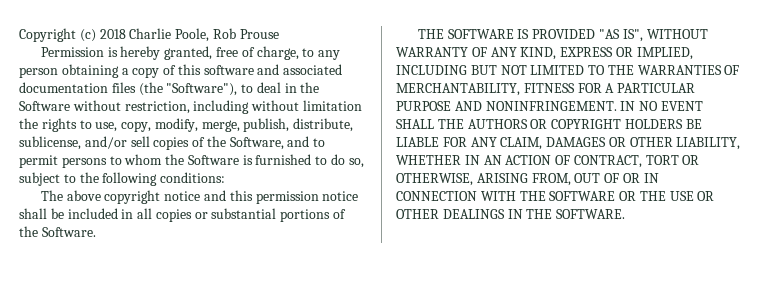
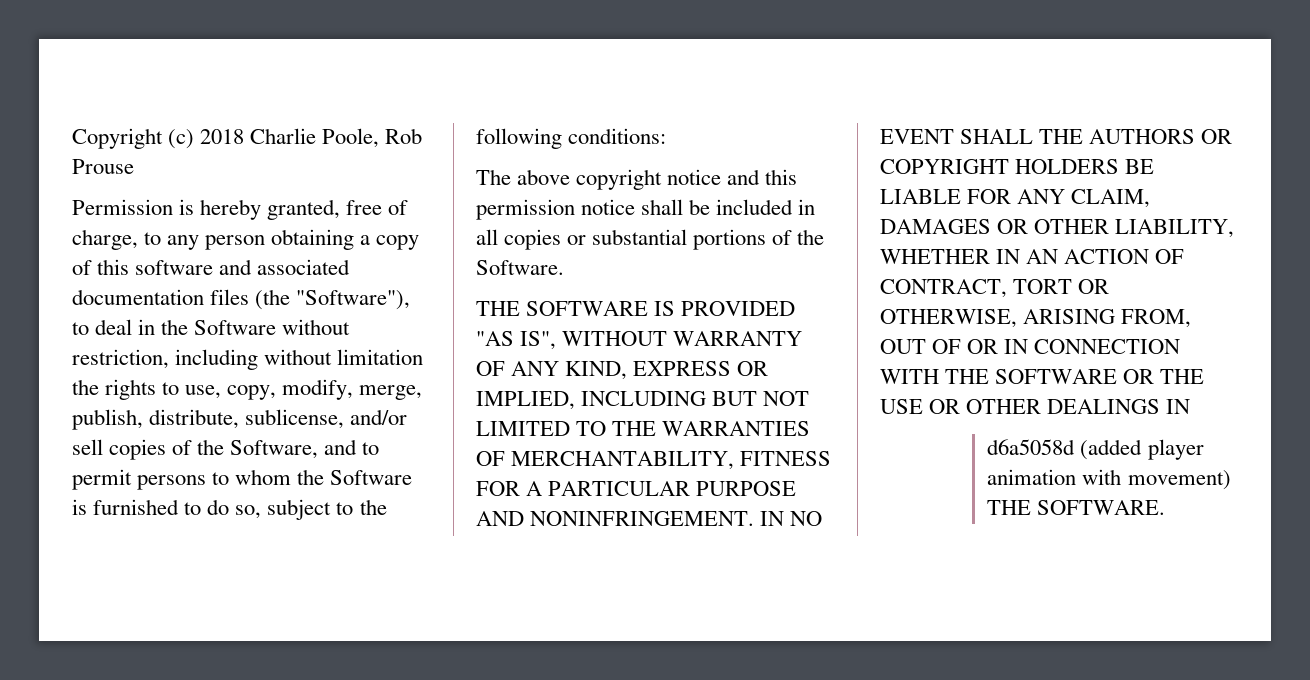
(523, 214) none -> [987,439,1204,460] [987,469,1231,490] // d6a5058d (added player animation with movement)

